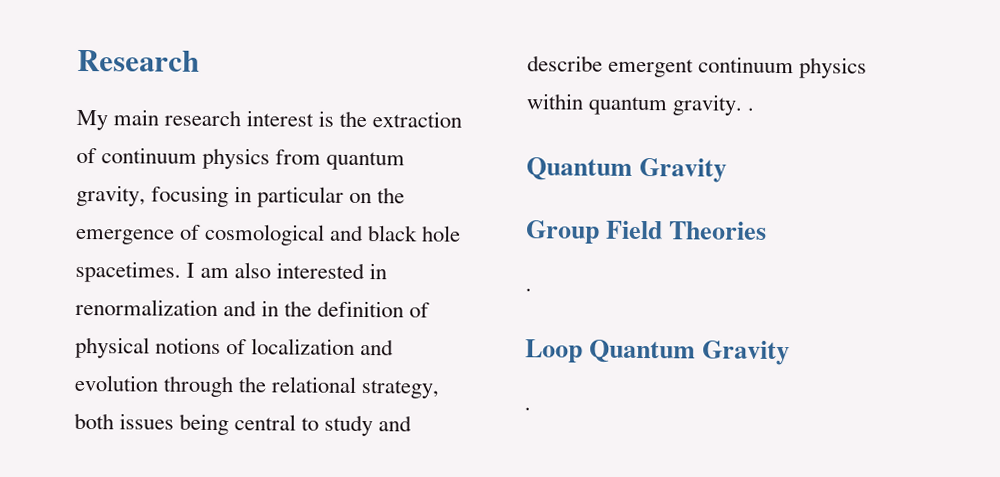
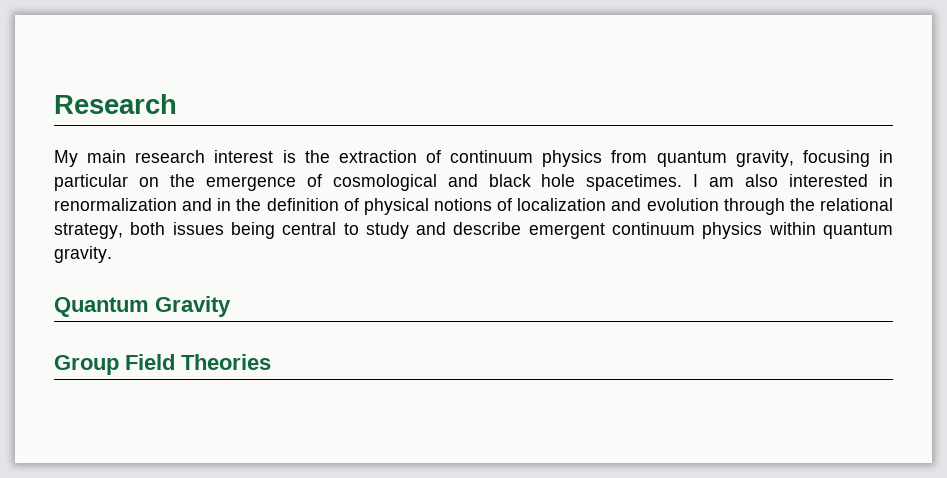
[747,107,755,111] . -> (112, 254) none
[525,288,532,292] [525,339,791,366] [524,407,531,411] // . // Loop Quantum Gravity // . -> (271, 362) none

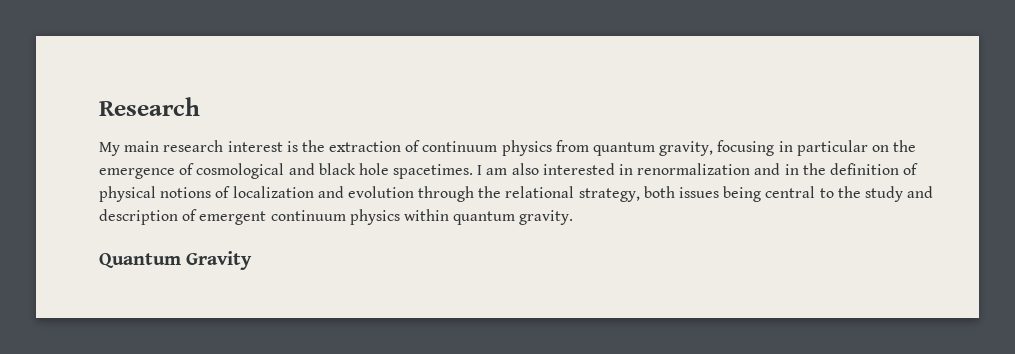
(359, 229) none -> [837,186,861,198] the
[453,222,522,235] describe -> [99,209,198,225] description of
[54,354,271,375] // Group Field Theories -> (253, 260) none

